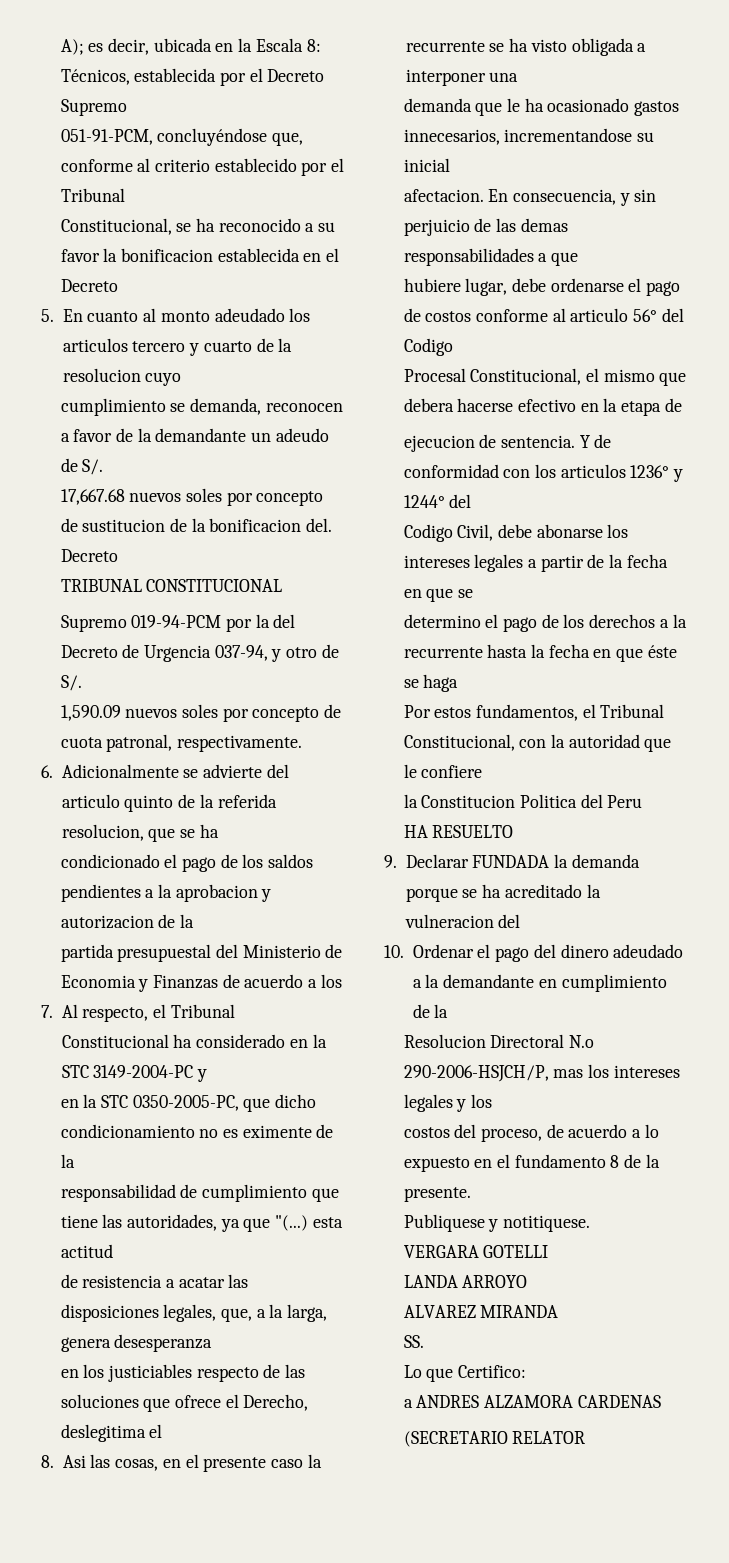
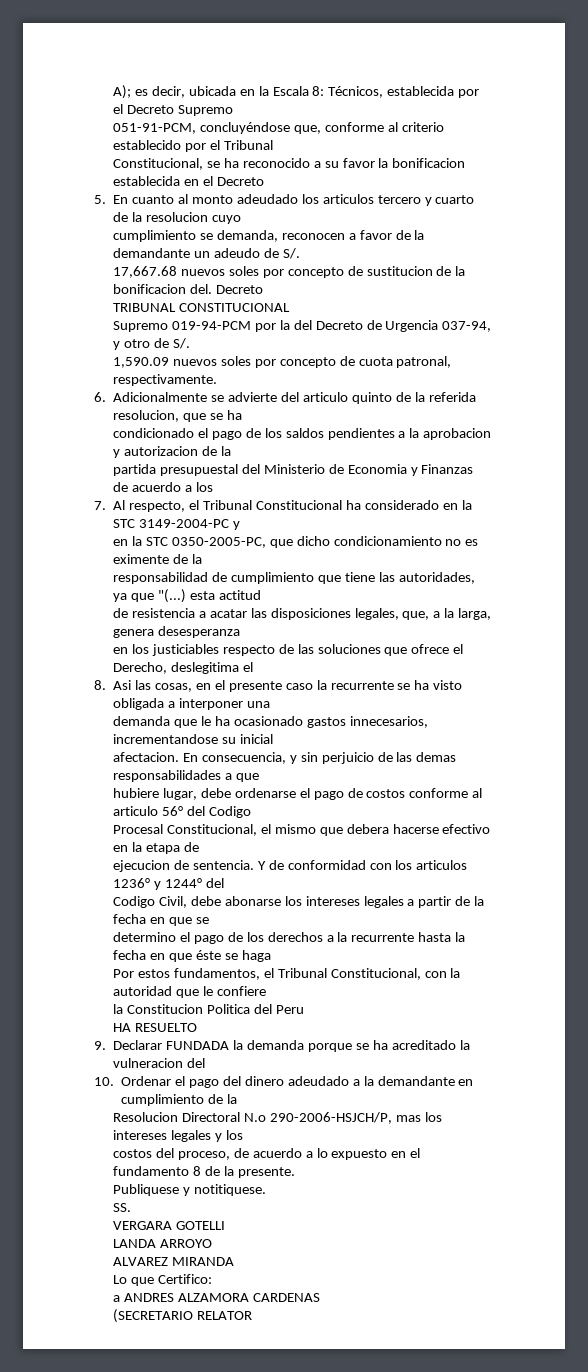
(591, 1223) none -> [113,1203,132,1212] // SS.
[403,1335,424,1348] // SS. -> (234, 1261) none

